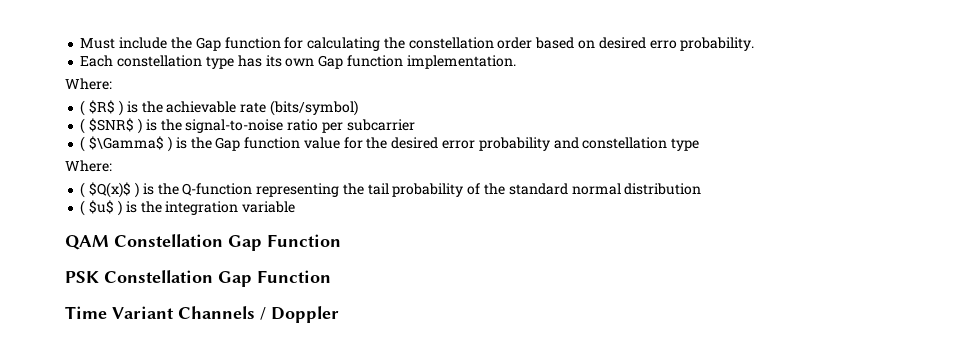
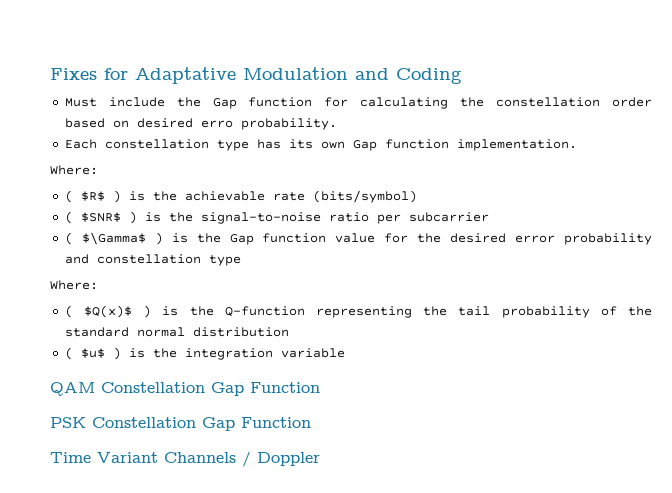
(80, 43) none -> [50,67,462,84] Fixes for Adaptative Modulation and Coding //

